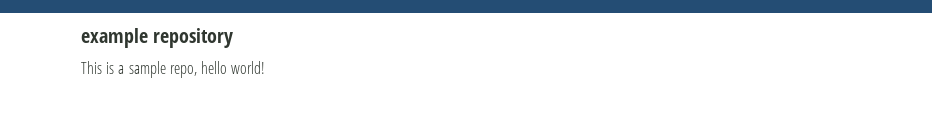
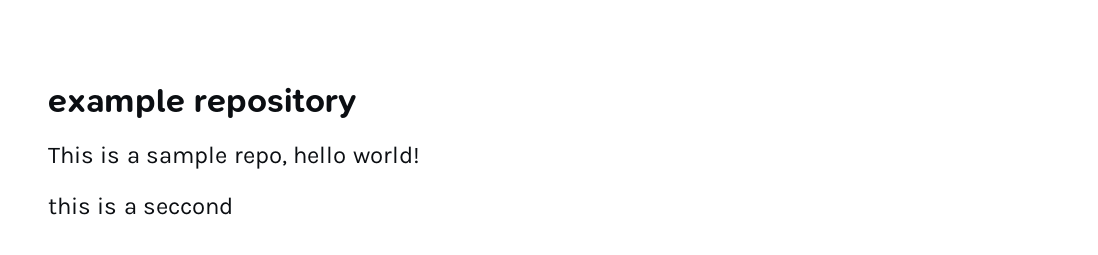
(266, 67) none -> [48,197,234,215] // this is a seccond

